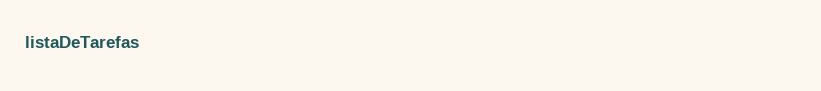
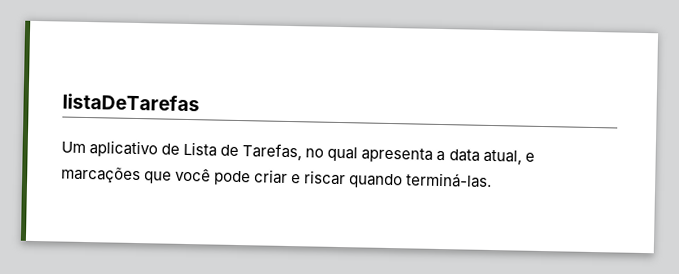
(139, 42) none -> [61,140,535,165] [61,166,493,189] // Um aplicativo de Lista de Tarefas, no qual apresenta a data atual, e marcações que você pode criar e riscar quando terminá-las.

